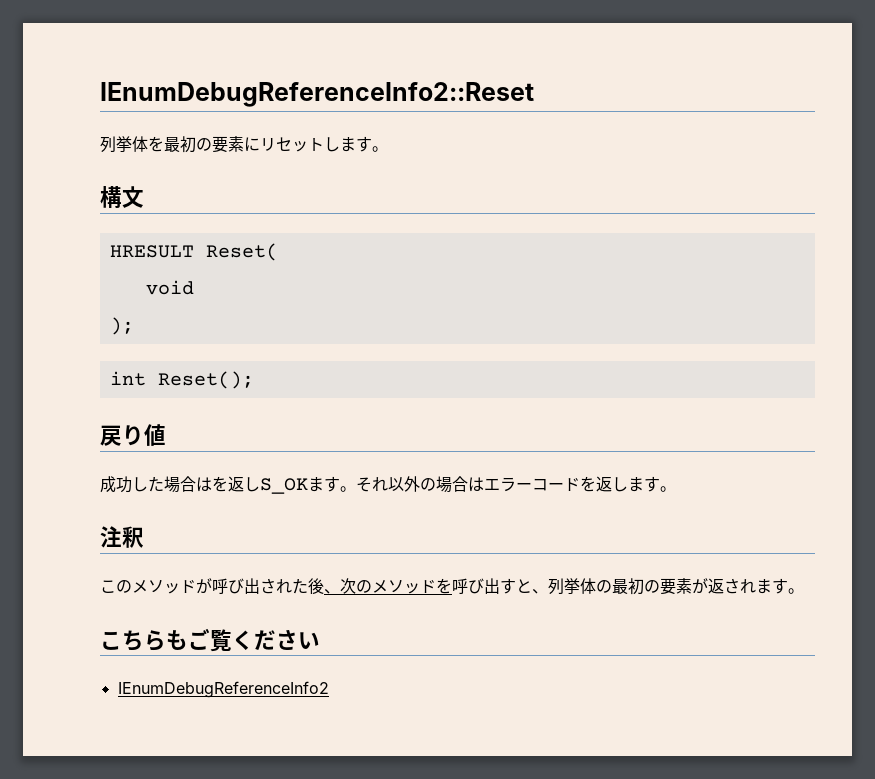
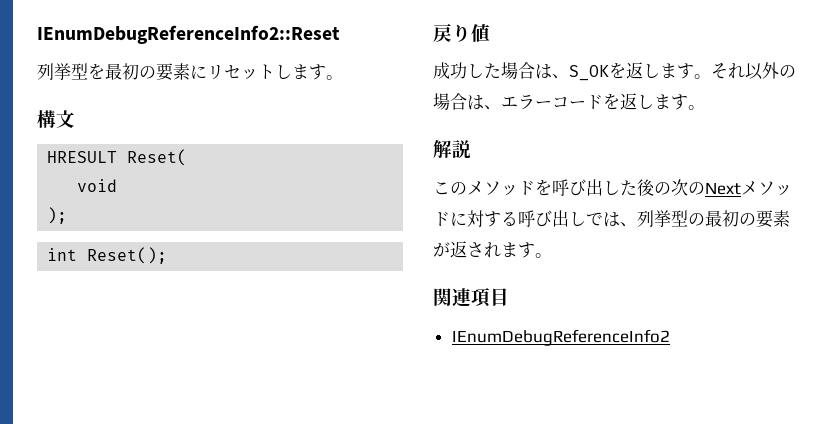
[132,136,148,152] 体 -> [71,63,88,80] 型
[212,476,308,494] を返しS_OK -> [552,62,660,81] 、S_OKを返し
(484, 484) none -> [484,105,501,110] 、
[100,526,144,548] 注釈 -> [433,140,471,159] 解説
[196,578,596,595] が呼び出された後、次のメソッドを呼び出すと、列挙体 -> [535,179,792,196] [433,210,688,227] を呼び出した後の次のNextメソッドに対する呼び出しでは、列挙型
[100,628,320,652] こちらもご覧ください -> [433,288,509,307] 関連項目

